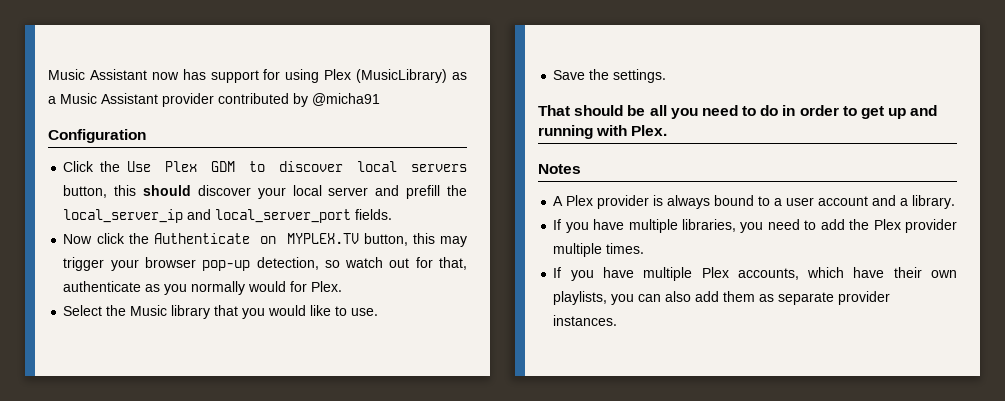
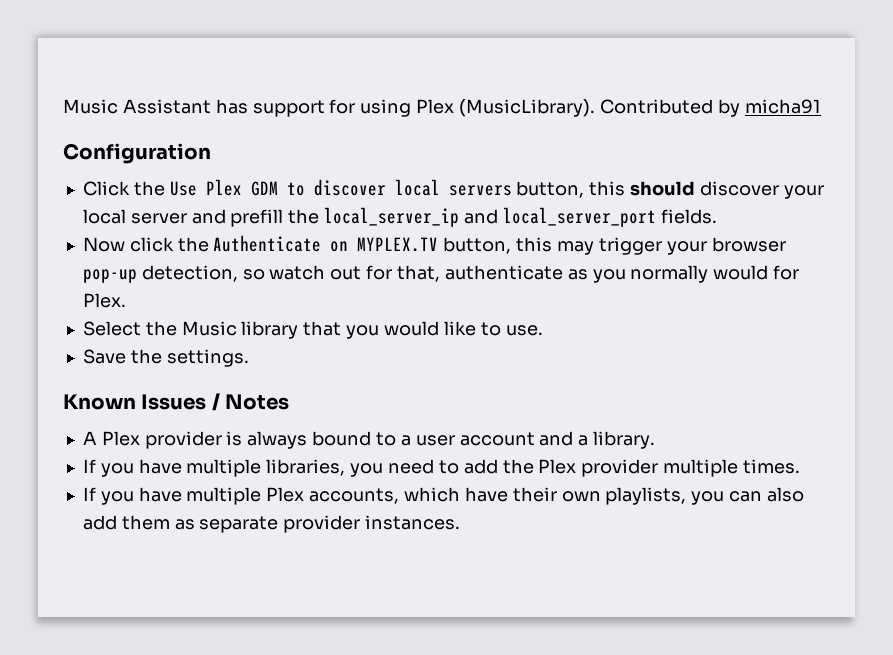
[48,69,179,80] Music Assistant now -> [63,99,211,114] Music Assistant
[356,69,468,83] [48,93,380,107] (MusicLibrary) as a Music Assistant provider contributed by @micha91 -> [459,99,821,117] (MusicLibrary). Contributed by micha91
[538,105,938,119] [538,125,668,139] That should be all you need to do in order to get up and running with Plex. // -> [63,393,220,411] Known Issues /

